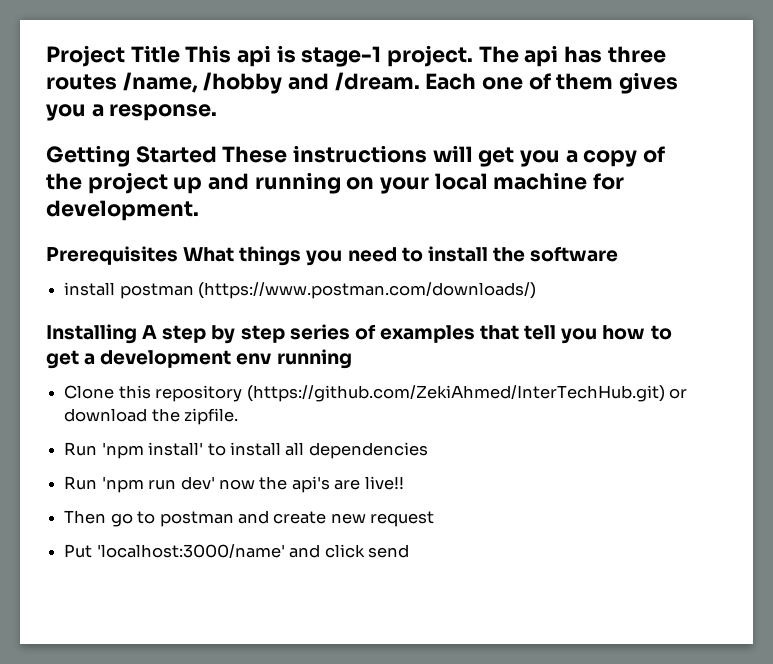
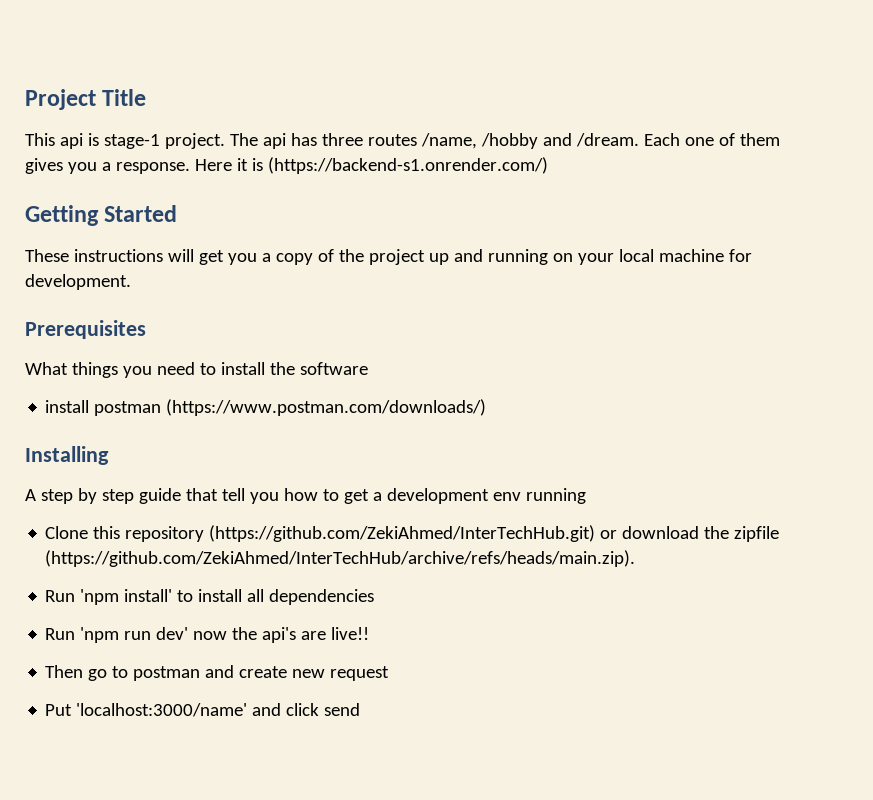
(180, 54) none -> (147, 97) //
(218, 112) none -> [194,157,548,174] Here it is (https://backend-s1.onrender.com/)
(217, 154) none -> (178, 213) //
(178, 255) none -> (146, 329) //
(137, 334) none -> (109, 455) //
[289,324,475,343] series of examples -> [138,488,181,504] guide
[184,408,239,425] zipfile. -> [734,526,780,542] [45,550,636,567] zipfile (https://github.com/ZekiAhmed/InterTechHub/archive/refs/heads/main.zip).

